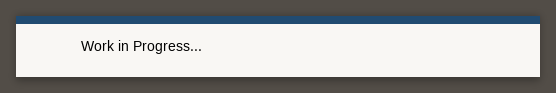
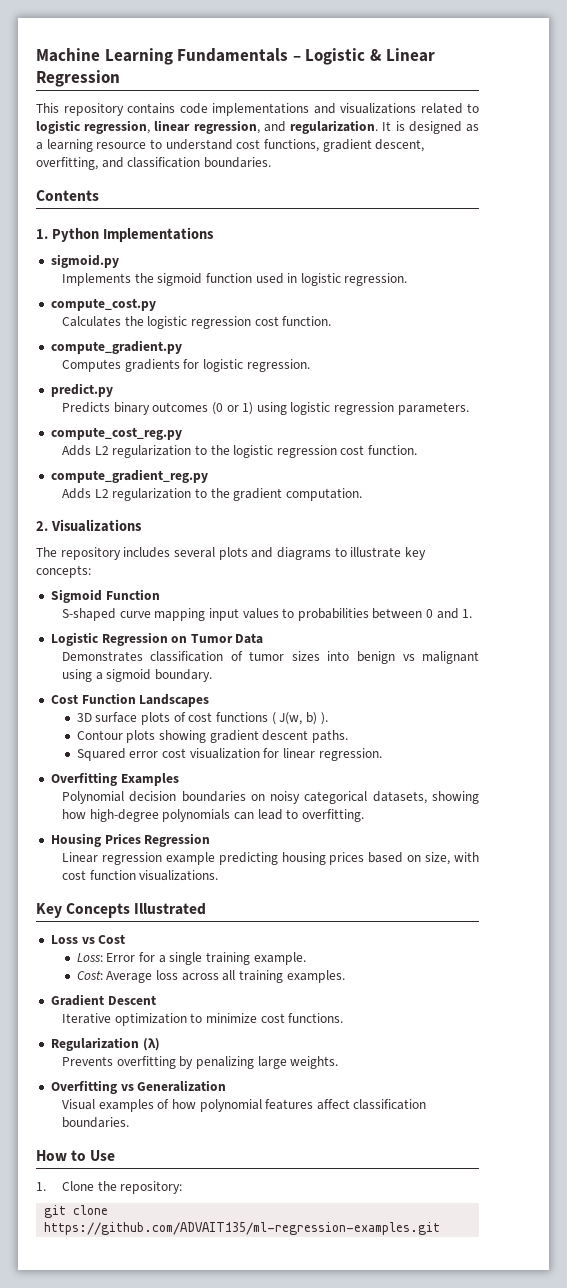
[81,40,202,54] Work in Progress... -> [36,48,435,65] [36,70,120,87] [36,103,479,116] [36,120,480,134] [36,139,425,152] [36,157,271,170] [36,190,99,201] [36,227,214,242] [50,254,119,268] [61,273,408,286] [50,298,156,311] [61,316,332,329] [50,340,182,354] [61,359,310,372] [50,383,113,397] [61,402,469,415] [50,427,182,440] [61,445,418,458] [50,469,208,483] [61,488,362,501] [36,519,142,532] [36,547,426,560] [36,565,91,578] [50,589,160,603] [61,608,473,621] [50,632,264,646] [61,651,479,664] [61,669,212,682] [50,693,210,707] [76,712,328,725] [76,730,349,743] [76,748,382,761] [50,772,179,786] [61,791,480,804] [61,809,364,822] [50,833,211,847] [61,852,479,865] [61,870,219,881] [36,903,207,918] [50,934,126,944] [76,952,306,965] [76,970,345,983] [50,994,156,1006] [61,1013,344,1026] [50,1037,160,1051] [61,1056,339,1069] [50,1080,227,1094] [61,1099,427,1112] [61,1117,129,1128] [36,1150,116,1161] [36,1181,183,1194] [44,1205,109,1218] [44,1222,441,1235] Machine Learning Fundamentals – Logistic & Linear Regression // This repository contains code implementations and visualizations related to logistic regression, linear regression, and regularization. It is designed as a learning resource to understand cost functions, gradient descent, overfitting, and classification boundaries. // Contents // 1. Python Implementations // sigmoid.py // Implements the sigmoid function used in logistic regression. // compute_cost.py // Calculates the logistic regression cost function. // compute_gradient.py // Computes gradients for logistic regression. // predict.py // Predicts binary outcomes (0 or 1) using logistic regression parameters. // compute_cost_reg.py // Adds L2 regularization to the logistic regression cost function. // compute_gradient_reg.py // Adds L2 regularization to the gradient computation. // 2. Visualizations // The repository includes several plots and diagrams to illustrate key concepts: // Sigmoid Function // S-shaped curve mapping input values to probabilities between 0 and 1. // Logistic Regression on Tumor Data // Demonstrates classification of tumor sizes into benign vs malignant using a sigmoid boundary. // Cost Function Landscapes // 3D surface plots of cost functions ( J(w, b) ). // Contour plots showing gradient descent paths. // Squared error cost visualization for linear regression. // Overfitting Examples // Polynomial decision boundaries on noisy categorical datasets, showing how high-degree polynomials can lead to overfitting. // Housing Prices Regression // Linear regression example predicting housing prices based on size, with cost function visualizations. // Key Concepts Illustrated // Loss vs Cost // Loss: Error for a single training example. // Cost: Average loss across all training examples. // Gradient Descent // Iterative optimization to minimize cost functions. // Regularization (λ) // Prevents overfitting by penalizing large weights. // Overfitting vs Generalization // Visual examples of how polynomial features affect classification boundaries. // How to Use // 1. Clone the repository: // git clone https://github.com/ADVAIT135/ml-regression-examples.git

